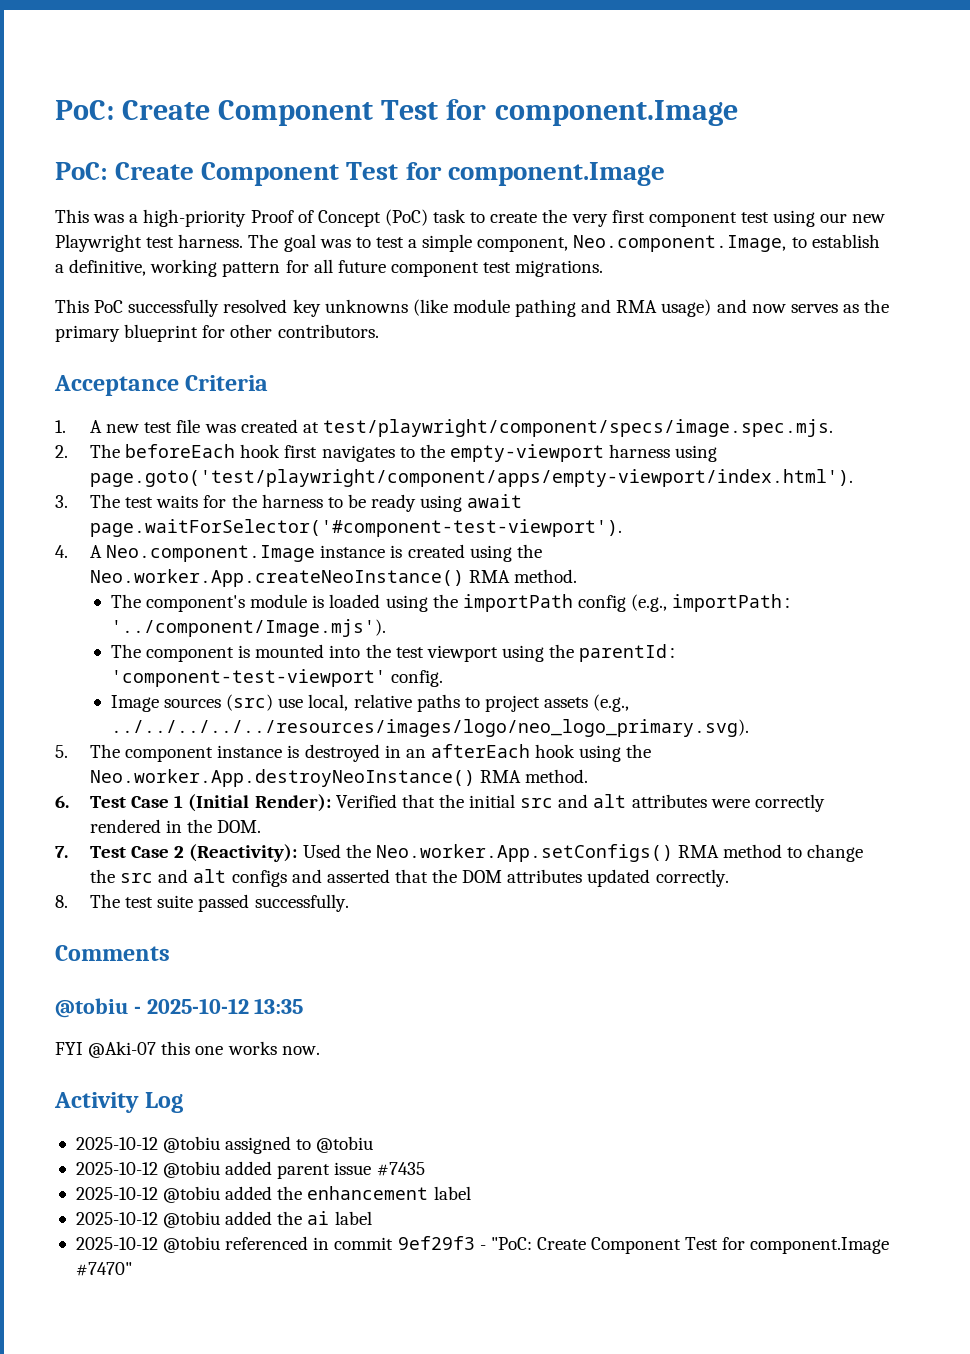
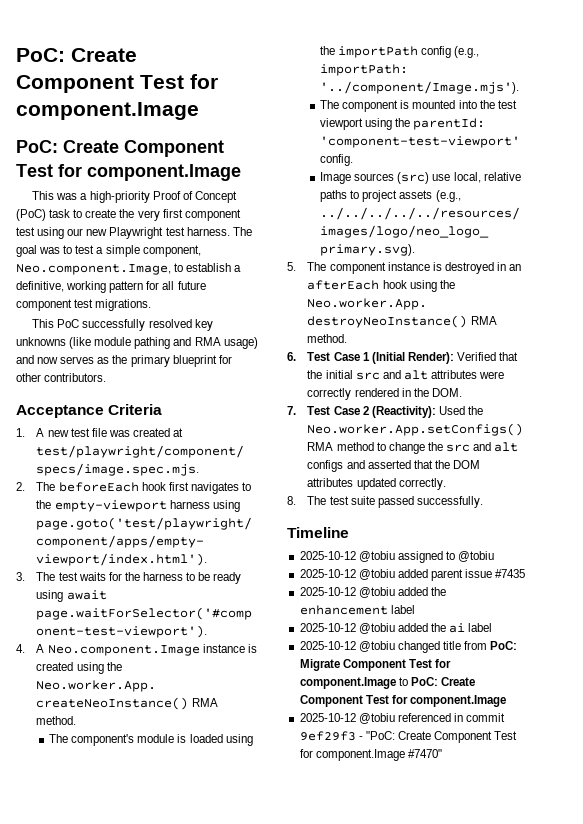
[55,945,170,961] [55,998,304,1018] [55,1041,320,1058] [54,1092,184,1113] Comments // @tobiu - 2025-10-12 13:35 // FYI @Aki-07 this one works now. // Activity Log -> [287,527,349,538] Timeline
(372, 1218) none -> [299,641,518,653] [299,659,451,671] [299,677,475,689] [299,695,506,707] // 2025-10-12 @tobiu changed title from PoC: Migrate Component Test for component.Image to PoC: Create Component Test for component.Image

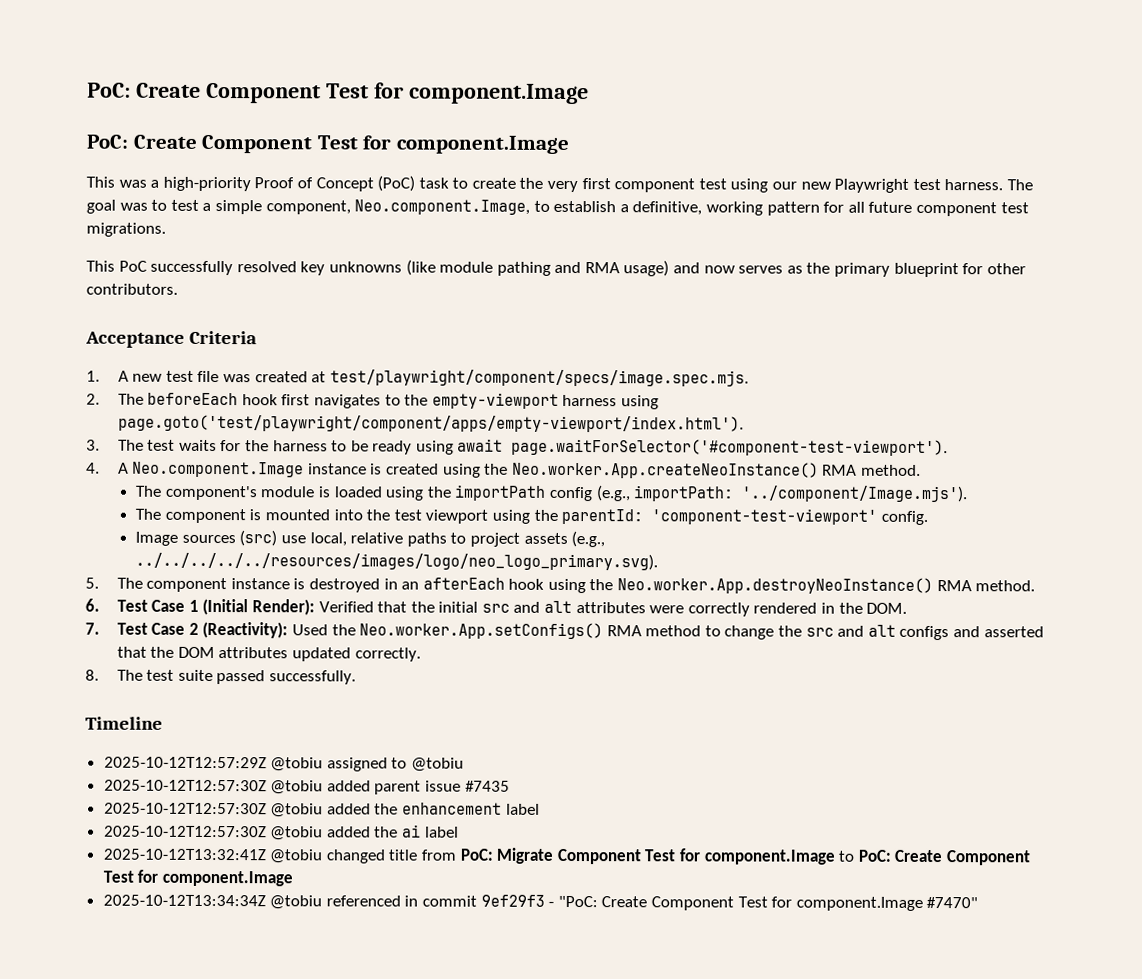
[299,551,356,560] 2025-10-12 -> [103,756,267,769] 2025-10-12T12:57:29Z
[299,569,356,578] 2025-10-12 -> [103,779,267,792] 2025-10-12T12:57:30Z
[299,587,356,596] 2025-10-12 -> [103,802,267,815] 2025-10-12T12:57:30Z
[299,623,356,632] 2025-10-12 -> [103,825,267,838] 2025-10-12T12:57:30Z
[299,641,356,650] 2025-10-12 -> [102,848,266,861] 2025-10-12T13:32:41Z
[299,713,356,722] 2025-10-12 -> [102,894,266,907] 2025-10-12T13:34:34Z

